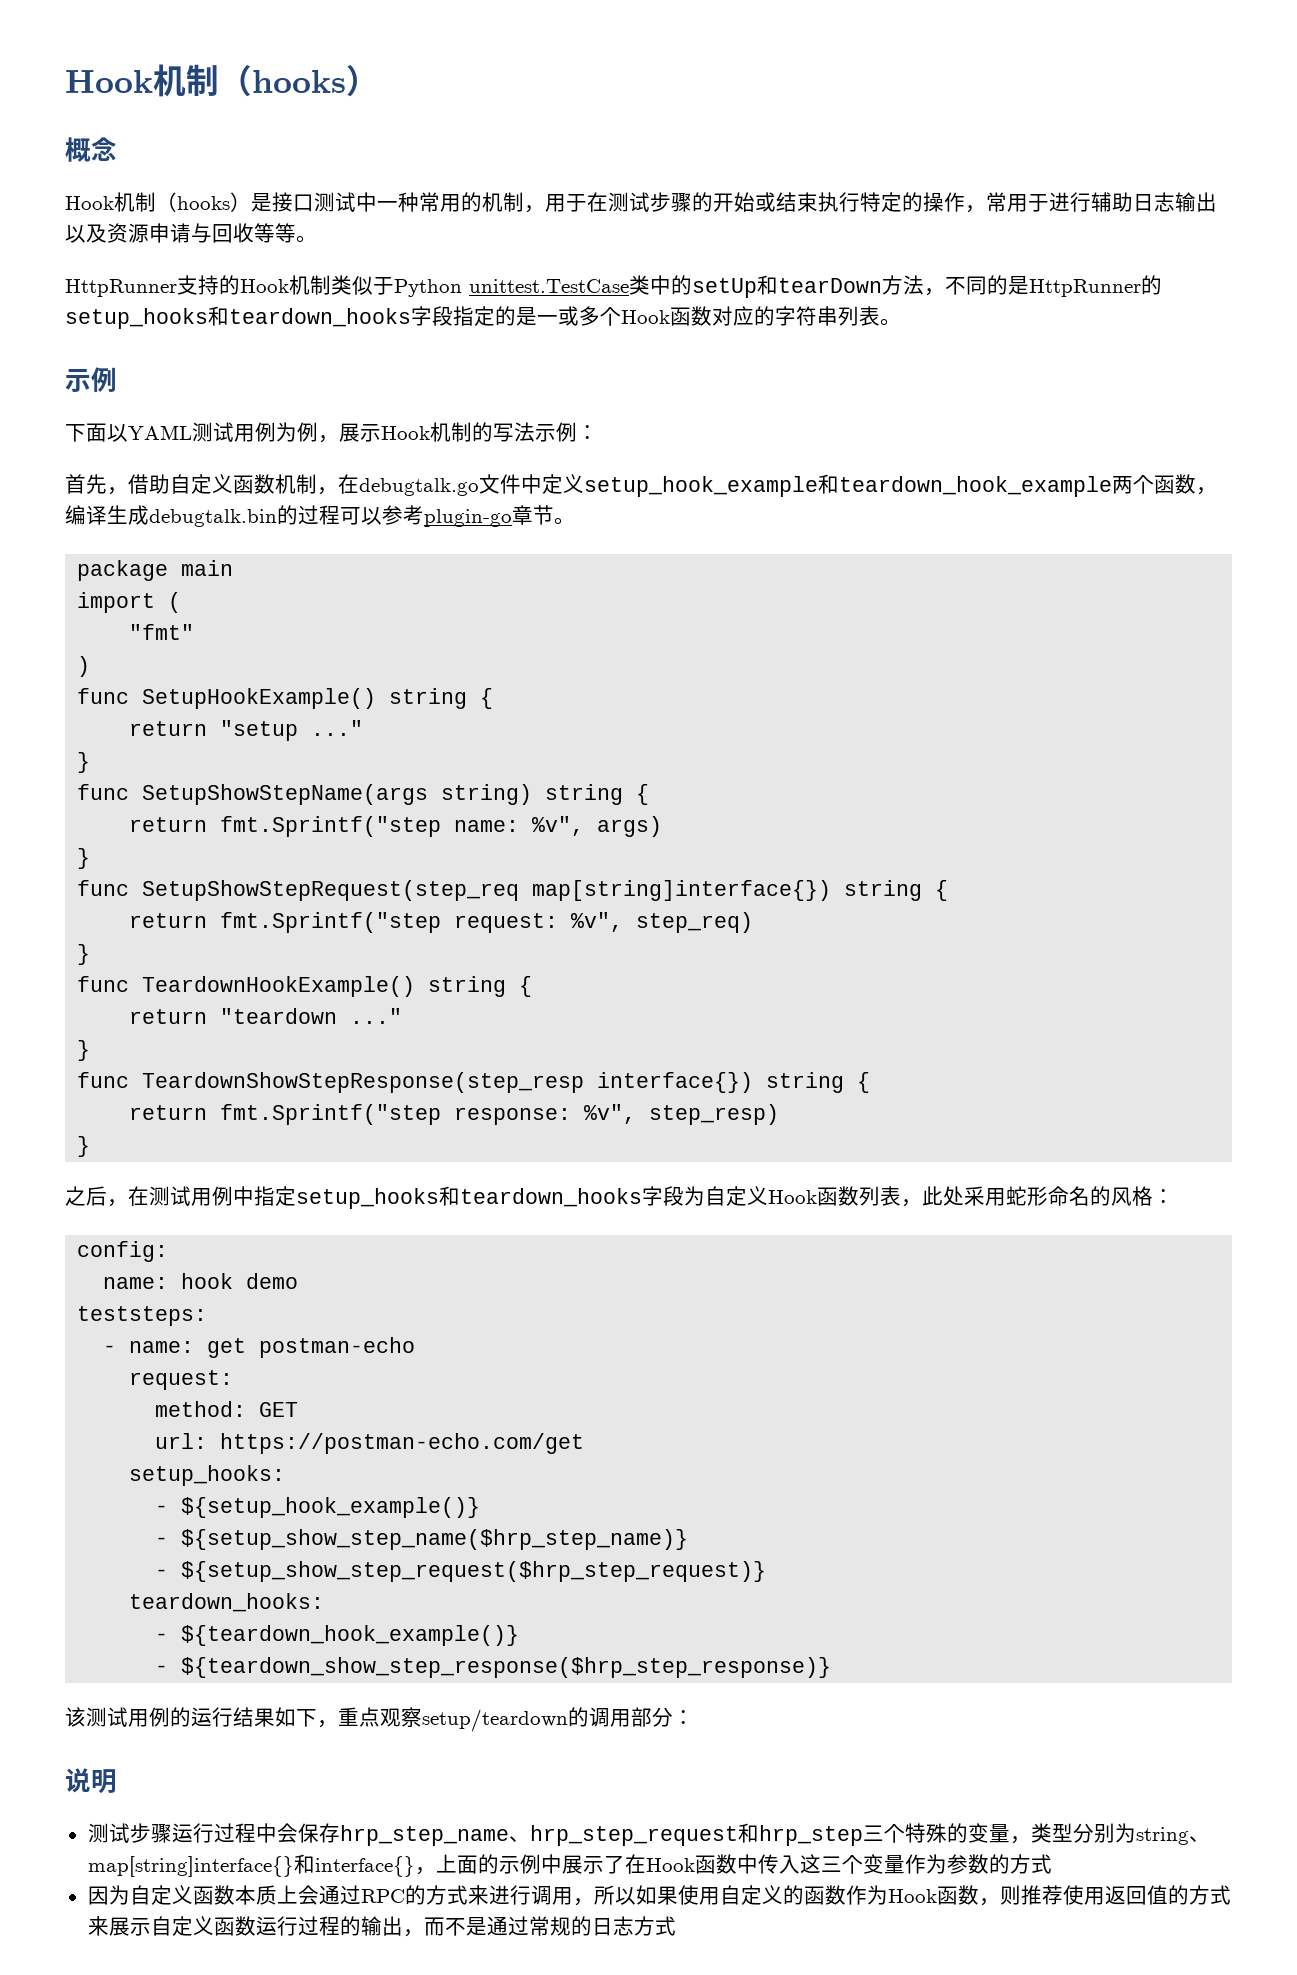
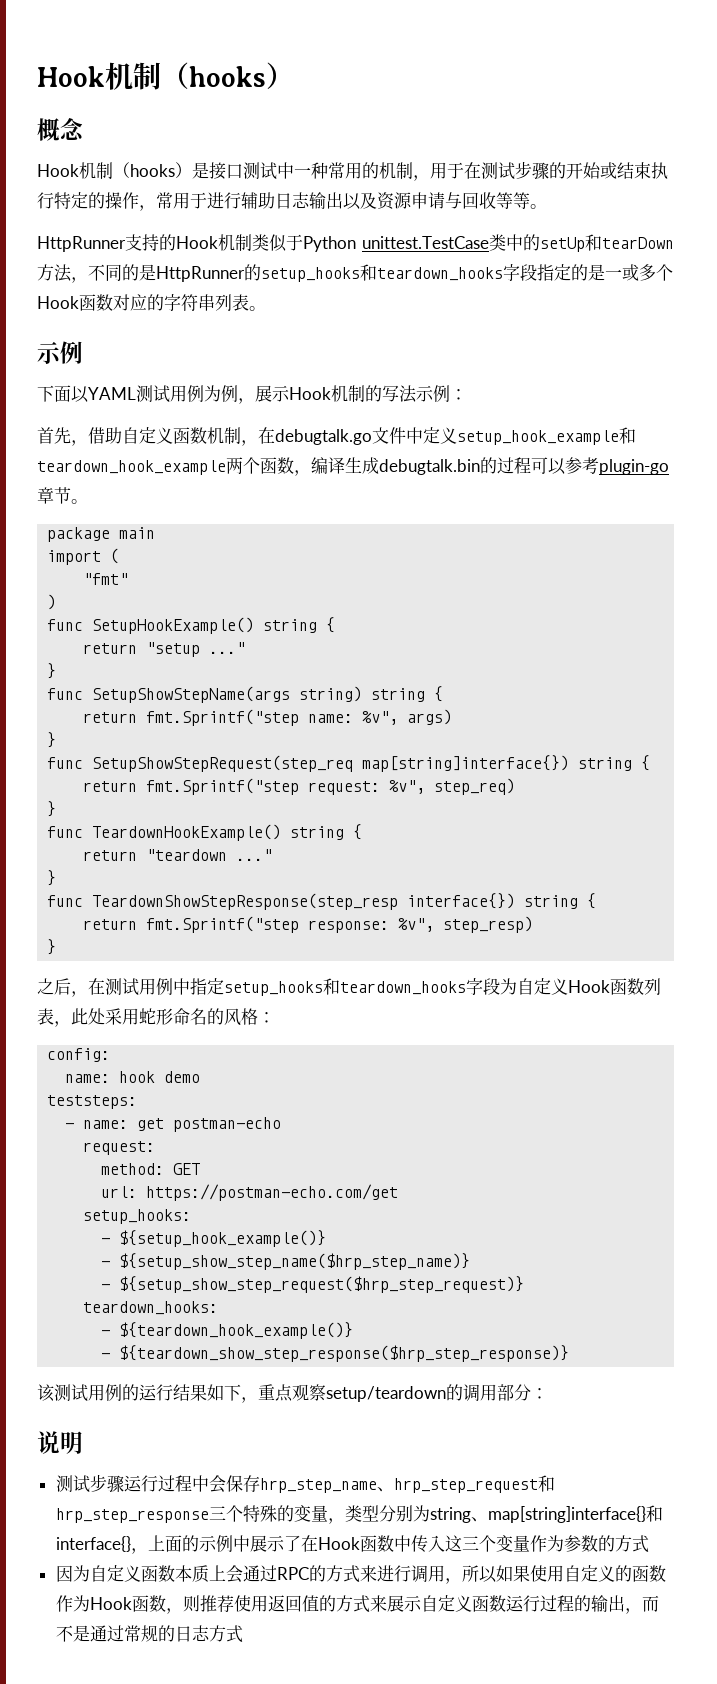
[758,1825,863,1846] hrp_step -> [55,1508,209,1523] hrp_step_response

